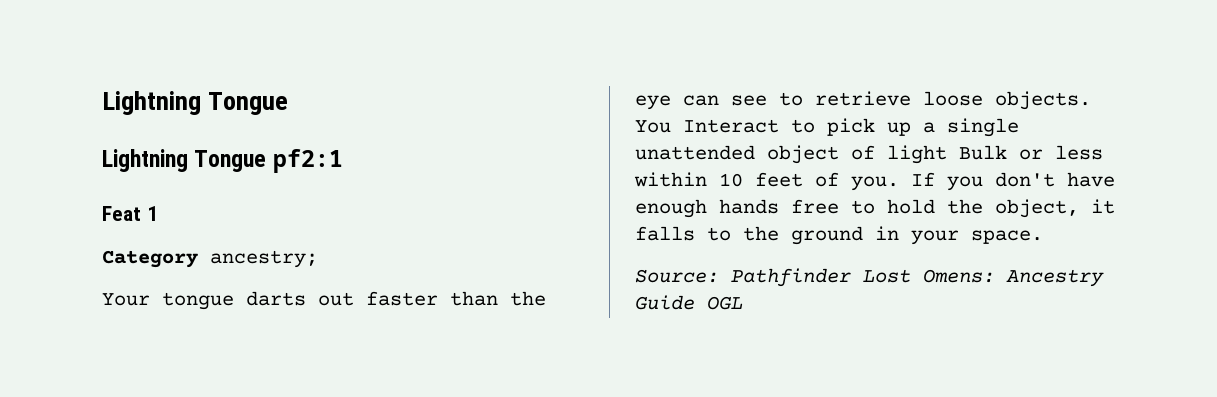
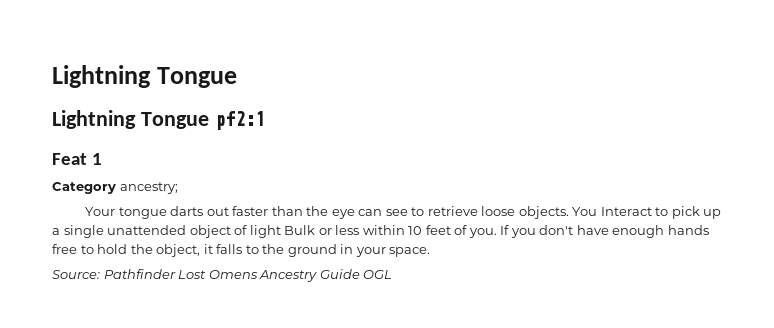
[923,269,995,283] Omens: -> [208,270,258,279] Omens

